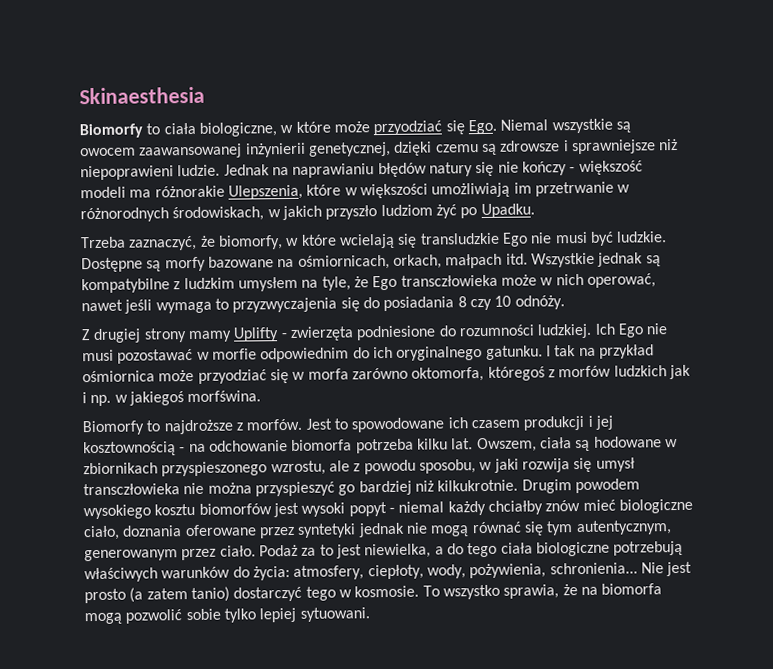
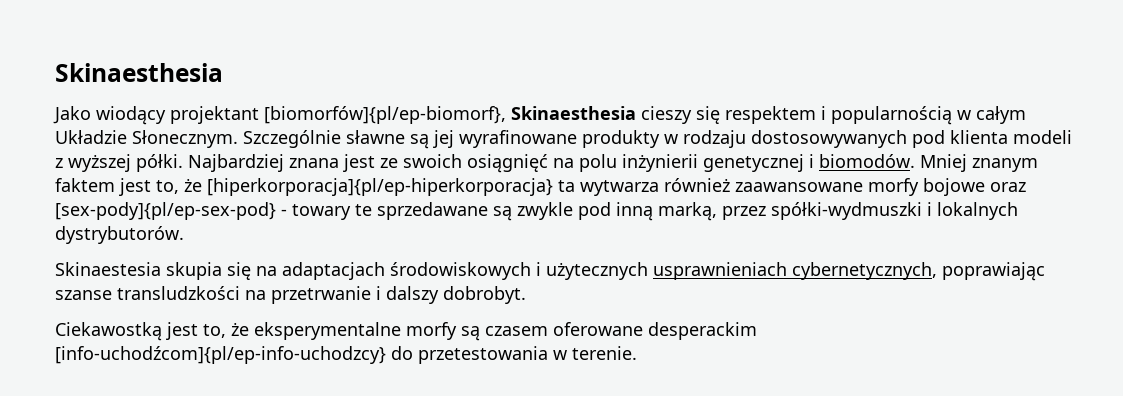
[79,118,631,139] [80,138,679,159] [80,160,643,181] [80,181,631,200] [80,203,535,223] [80,231,668,251] [81,252,661,273] [81,273,656,294] [81,295,565,314] [81,323,669,344] [82,344,654,364] [82,364,691,384] [82,390,262,407] [82,415,613,436] [83,436,678,457] [83,457,635,477] [83,478,640,497] [83,498,693,520] [83,520,672,541] [84,540,684,562] [84,561,693,583] [84,583,663,604] [84,607,370,625] Biomorfy to ciała biologiczne, w które może przyodziać się Ego. Niemal wszystkie są owocem zaawansowanej inżynierii genetycznej, dzięki czemu są zdrowsze i sprawniejsze niż niepoprawieni ludzie. Jednak na naprawianiu błędów natury się nie kończy - większość modeli ma różnorakie Ulepszenia, które w większości umożliwiają im przetrwanie w różnorodnych środowiskach, w jakich przyszło ludziom żyć po Upadku. // Trzeba zaznaczyć, że biomorfy, w które wcielają się transludzkie Ego nie musi być ludzkie. Dostępne są morfy bazowane na ośmiornicach, orkach, małpach itd. Wszystkie jednak są kompatybilne z ludzkim umysłem na tyle, że Ego transczłowieka może w nich operować, nawet jeśli wymaga to przyzwyczajenia się do posiadania 8 czy 10 odnóży. // Z drugiej strony mamy Uplifty - zwierzęta podniesione do rozumności ludzkiej. Ich Ego nie musi pozostawać w morfie odpowiednim do ich oryginalnego gatunku. I tak na przykład ośmiornica może przyodziać się w morfa zarówno oktomorfa, któregoś z morfów ludzkich jak i np. w jakiegoś morfświna. // Biomorfy to najdroższe z morfów. Jest to spowodowane ich czasem produkcji i jej kosztownością - na odchowanie biomorfa potrzeba kilku lat. Owszem, ciała są hodowane w zbiornikach przyspieszonego wzrostu, ale z powodu sposobu, w jaki rozwija się umysł transczłowieka nie można przyspieszyć go bardziej niż kilkukrotnie. Drugim powodem wysokiego kosztu biomorfów jest wysoki popyt - niemal każdy chciałby znów mieć biologiczne ciało, doznania oferowane przez syntetyki jednak nie mogą równać się tym autentycznym, generowanym przez ciało. Podaż za to jest niewielka, a do tego ciała biologiczne potrzebują właściwych warunków do życia: atmosfery, ciepłoty, wody, pożywienia, schronienia... Nie jest prosto (a zatem tanio) dostarczyć tego w kosmosie. To wszystko sprawia, że na biomorfa mogą pozwolić sobie tylko lepiej sytuowani. -> [53,106,1026,125] [55,130,1072,149] [55,154,1038,173] [55,178,1026,196] [55,202,1018,221] [55,226,184,244] [55,262,1045,281] [55,286,526,304] [55,322,757,341] [55,346,637,364] Jako wiodący projektant [biomorfów]{pl/ep-biomorf}, Skinaesthesia cieszy się respektem i popularnością w całym Układzie Słonecznym. Szczególnie sławne są jej wyrafinowane produkty w rodzaju dostosowywanych pod klienta modeli z wyższej półki. Najbardziej znana jest ze swoich osiągnięć na polu inżynierii genetycznej i biomodów. Mniej znanym faktem jest to, że [hiperkorporacja]{pl/ep-hiperkorporacja} ta wytwarza również zaawansowane morfy bojowe oraz [sex-pody]{pl/ep-sex-pod} - towary te sprzedawane są zwykle pod inną marką, przez spółki-wydmuszki i lokalnych dystrybutorów. // Skinaestesia skupia się na adaptacjach środowiskowych i użytecznych usprawnieniach cybernetycznych, poprawiając szanse transludzkości na przetrwanie i dalszy dobrobyt. // Ciekawostką jest to, że eksperymentalne morfy są czasem oferowane desperackim [info-uchodźcom]{pl/ep-info-uchodzcy} do przetestowania w terenie.

